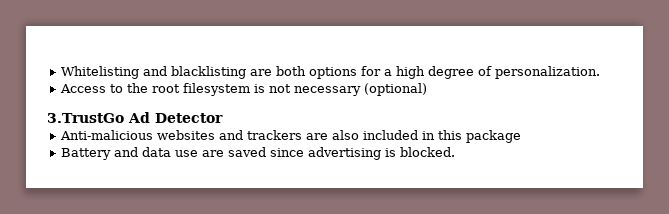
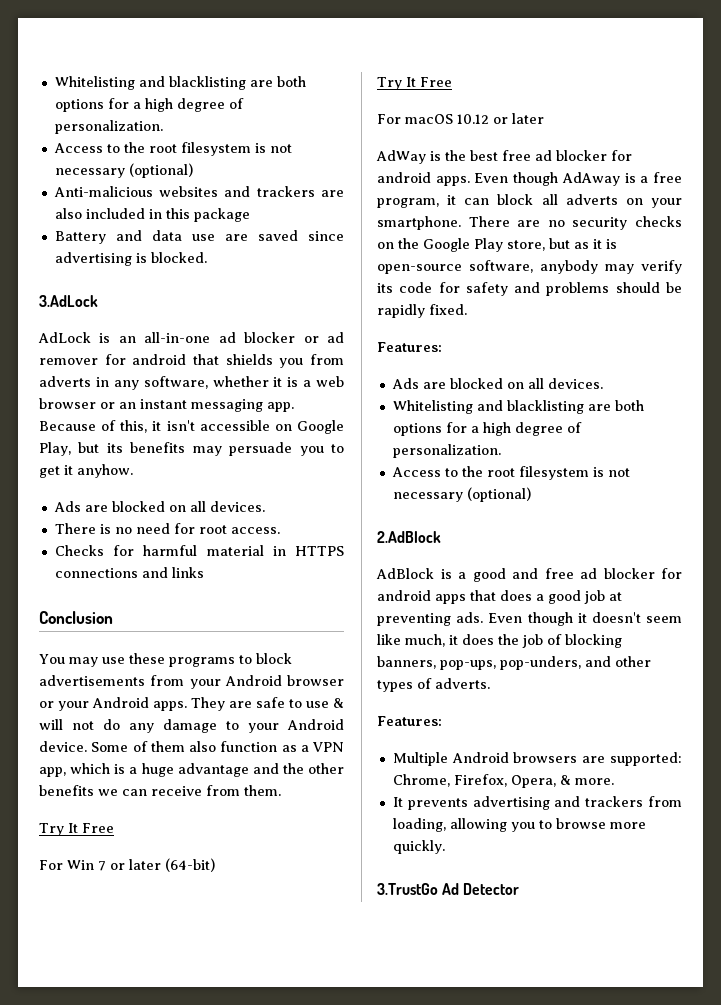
[47,112,223,123] // 3.TrustGo Ad Detector -> (193, 170) none
(455, 152) none -> [39,295,98,307] [38,332,344,343] [39,354,344,368] [39,376,344,390] [39,398,294,412] [39,420,344,434] [39,442,344,456] [39,464,133,478] [53,501,265,512] [54,523,280,534] [54,545,344,556] [54,567,204,578] [39,611,113,624] [39,653,292,667] [39,675,344,689] [39,697,344,711] [39,719,344,733] [39,741,344,752] [39,763,344,777] [39,785,281,796] [39,823,114,836] [39,858,215,872] [377,77,452,90] [377,113,544,124] [376,150,632,164] [377,172,682,186] [377,194,682,208] [377,216,682,230] [377,238,617,252] [377,260,682,274] [377,282,682,296] [377,304,467,318] [377,342,442,352] [391,378,603,389] [392,400,644,414] [392,422,582,436] [392,444,501,458] [391,466,630,480] [392,487,531,502] [377,531,441,543] [376,568,682,582] [377,590,622,604] [377,612,682,626] [377,634,622,648] [377,656,651,670] [377,678,490,692] [377,716,442,726] [392,752,682,766] [392,774,614,788] [392,796,682,810] [392,818,646,832] [392,840,445,854] [377,883,520,895] // 3.AdLock // AdLock is an all-in-one ad blocker or ad remover for android that shields you from adverts in any software, whether it is a web browser or an instant messaging app. Because of this, it isn't accessible on Google Play, but its benefits may persuade you to get it anyhow. // Ads are blocked on all devices. // There is no need for root access. // Checks for harmful material in HTTPS connections and links // Conclusion // You may use these programs to block advertisements from your Android browser or your Android apps. They are safe to use & will not do any damage to your Android device. Some of them also function as a VPN app, which is a huge advantage and the other benefits we can receive from them. // Try It Free // For Win 7 or later (64-bit) // Try It Free // For macOS 10.12 or later // AdWay is the best free ad blocker for android apps. Even though AdAway is a free program, it can block all adverts on your smartphone. There are no security checks on the Google Play store, but as it is open-source software, anybody may verify its code for safety and problems should be rapidly fixed. // Features: // Ads are blocked on all devices. // Whitelisting and blacklisting are both options for a high degree of personalization. // Access to the root filesystem is not necessary (optional) // 2.AdBlock // AdBlock is a good and free ad blocker for android apps that does a good job at preventing ads. Even though it doesn't seem like much, it does the job of blocking banners, pop-ups, pop-unders, and other types of adverts. // Features: // Multiple Android browsers are supported: Chrome, Firefox, Opera, & more. // It prevents advertising and trackers from loading, allowing you to browse more quickly. // 3.TrustGo Ad Detector

